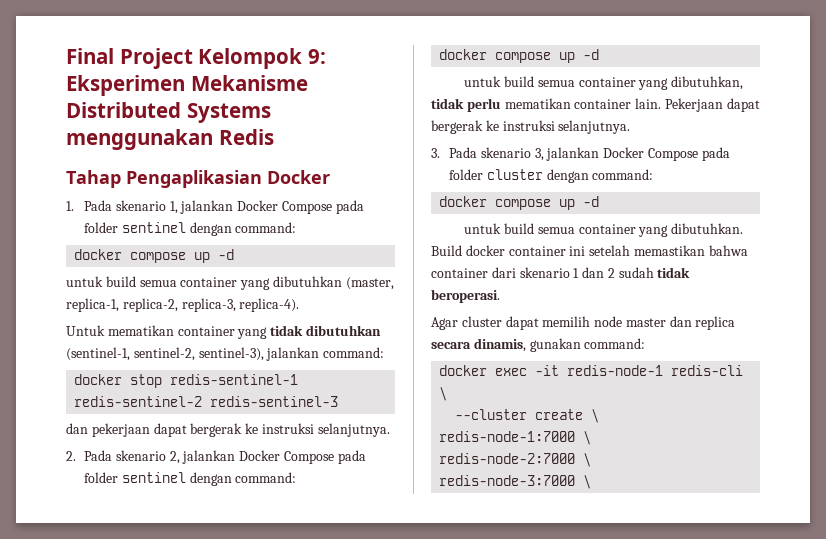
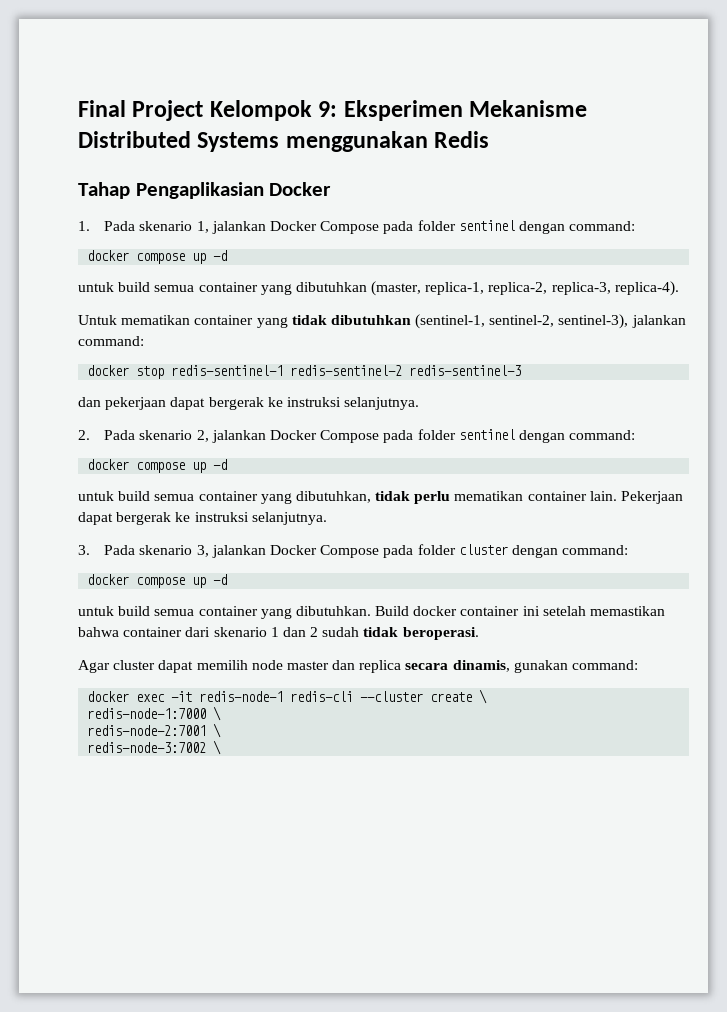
[439,387,448,401] \ // -> (354, 696) none
[439,453,592,467] [439,475,576,486] redis-node-2:7000 \ // redis-node-3:7000 -> [87,723,222,738] [87,742,207,753] redis-node-2:7001 \ // redis-node-3:7002

